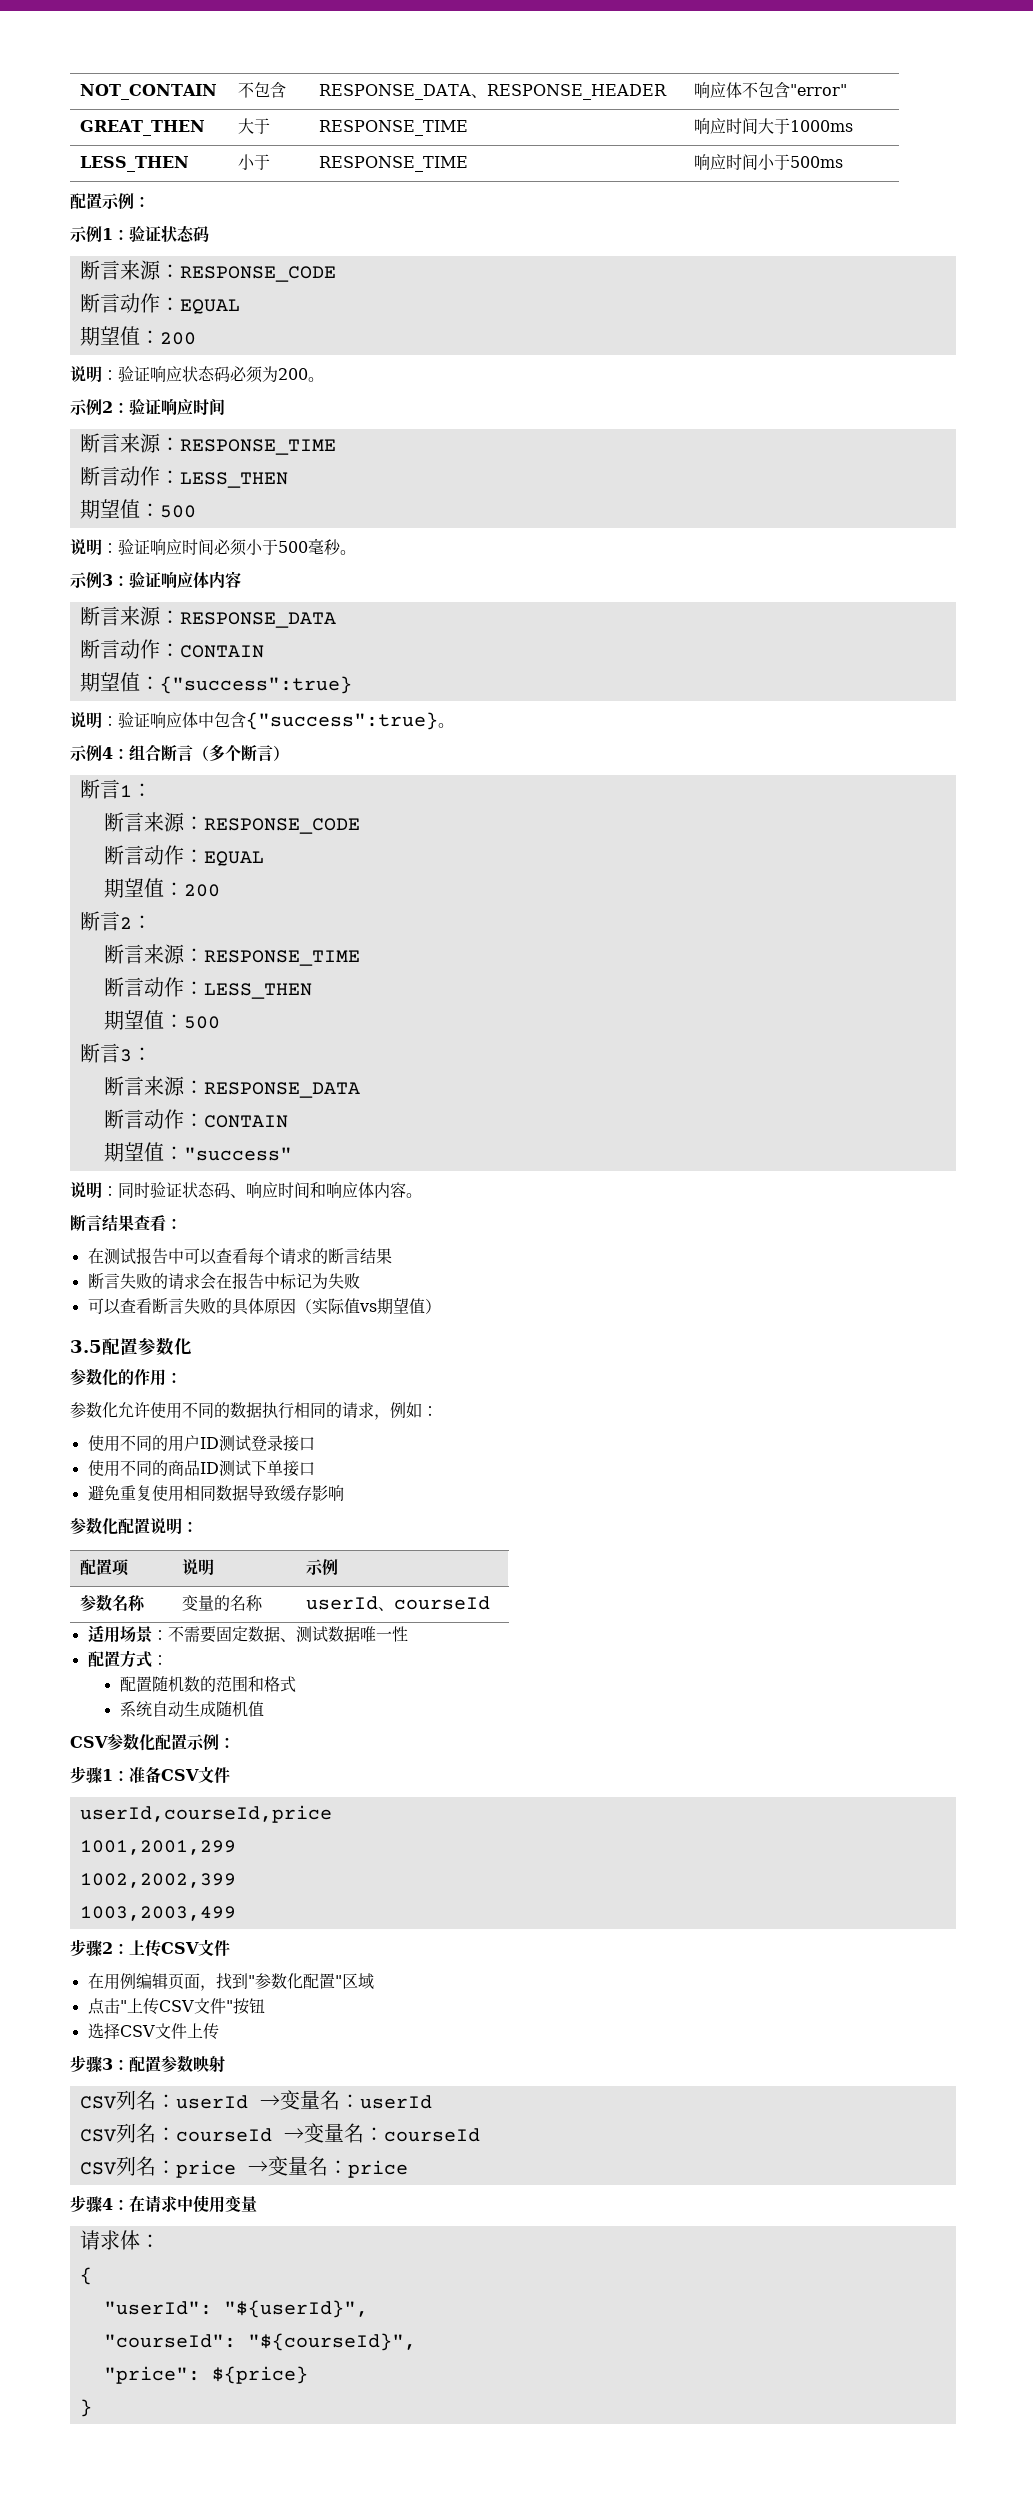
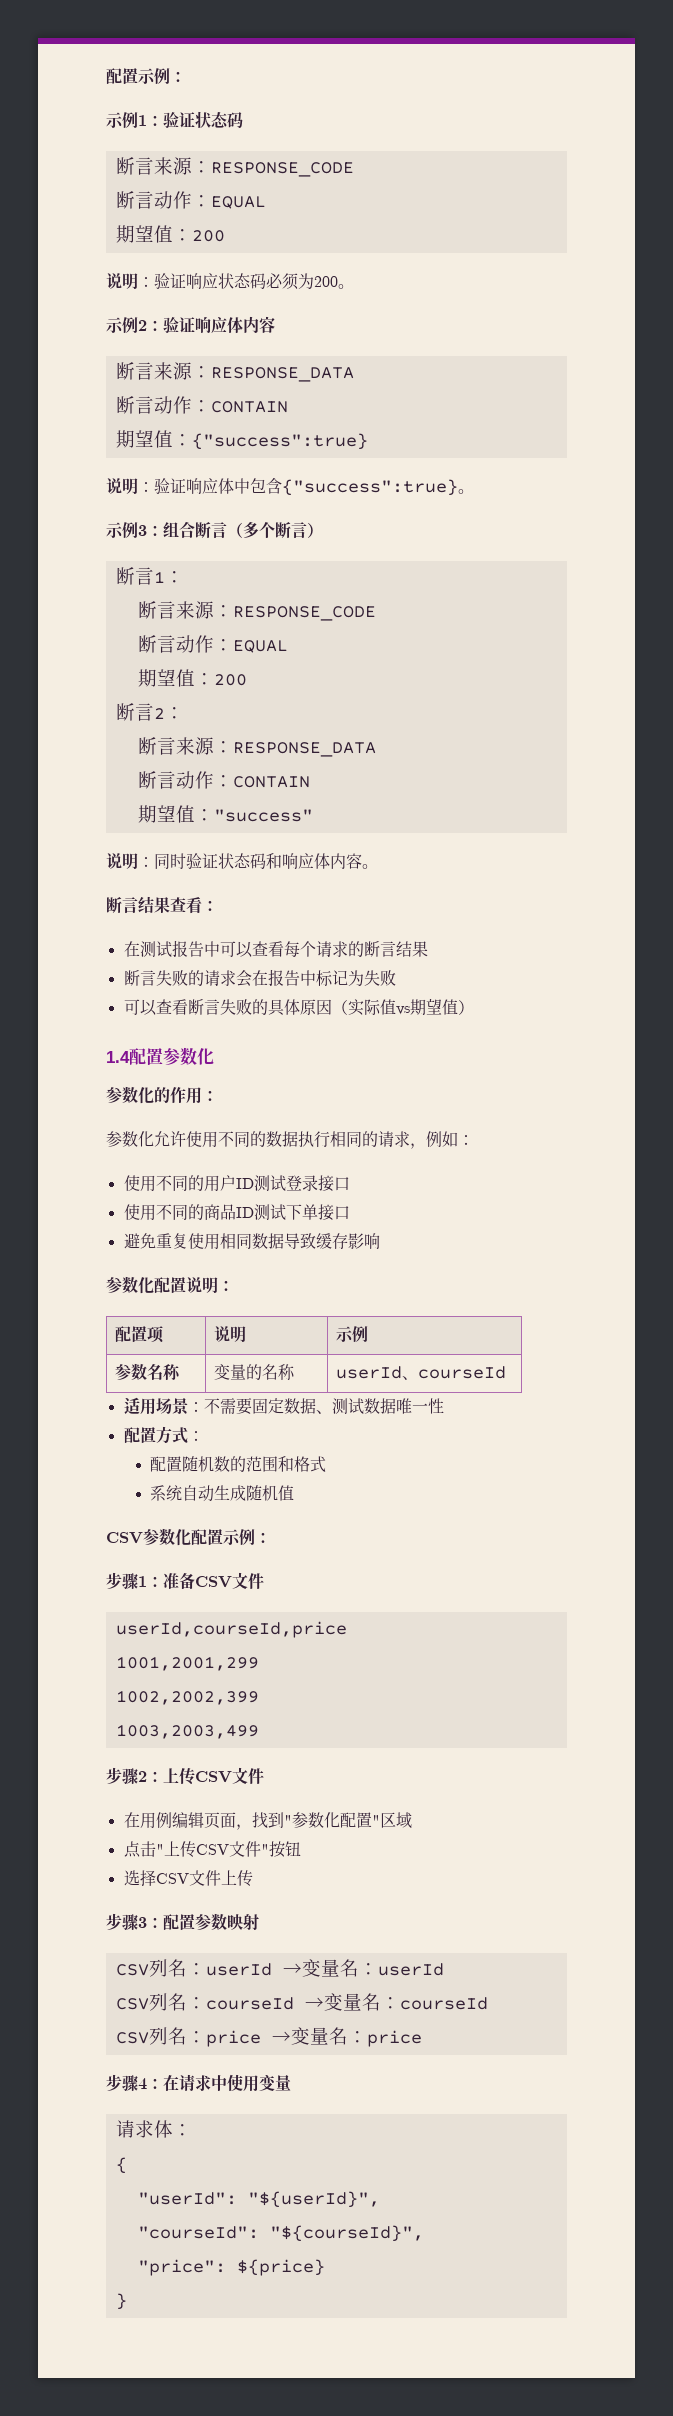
[80,84,218,100] [238,82,287,98] [319,84,668,100] [694,82,848,98] [80,120,206,136] [238,118,271,134] [319,120,469,136] [694,118,854,134] [80,156,190,172] [238,154,271,170] [319,156,469,172] [694,154,844,170] NOT_CONTAIN | 不包含 | RESPONSE_DATA、RESPONSE_HEADER | 响应体不包含"error" // GREAT_THEN | 大于 | RESPONSE_TIME | 响应时间大于1000ms // LESS_THEN | 小于 | RESPONSE_TIME | 响应时间小于500ms // -> (106, 76) none
[193,398,225,415] [79,433,336,455] [79,466,288,488] [79,499,196,519] [70,538,356,556] [70,572,193,589] 时间 // 断言来源：RESPONSE_TIME // 断言动作：LESS_THEN // 期望值：500 // 说明：验证响应时间必须小于500毫秒。 // 示例3：验证响应 -> (227, 325) none
[102,747,113,759] 4 -> [138,525,147,536] 3
[103,944,360,966] [103,977,312,999] [103,1010,220,1030] [79,1043,152,1063] // 断言来源：RESPONSE_TIME // 断言动作：LESS_THEN // 期望值：500 // 断言3： -> (184, 713) none
[230,1182,310,1198] 、响应时间 -> (266, 861) none
[70,1340,102,1353] 3.5 -> [106,1051,130,1063] 1.4

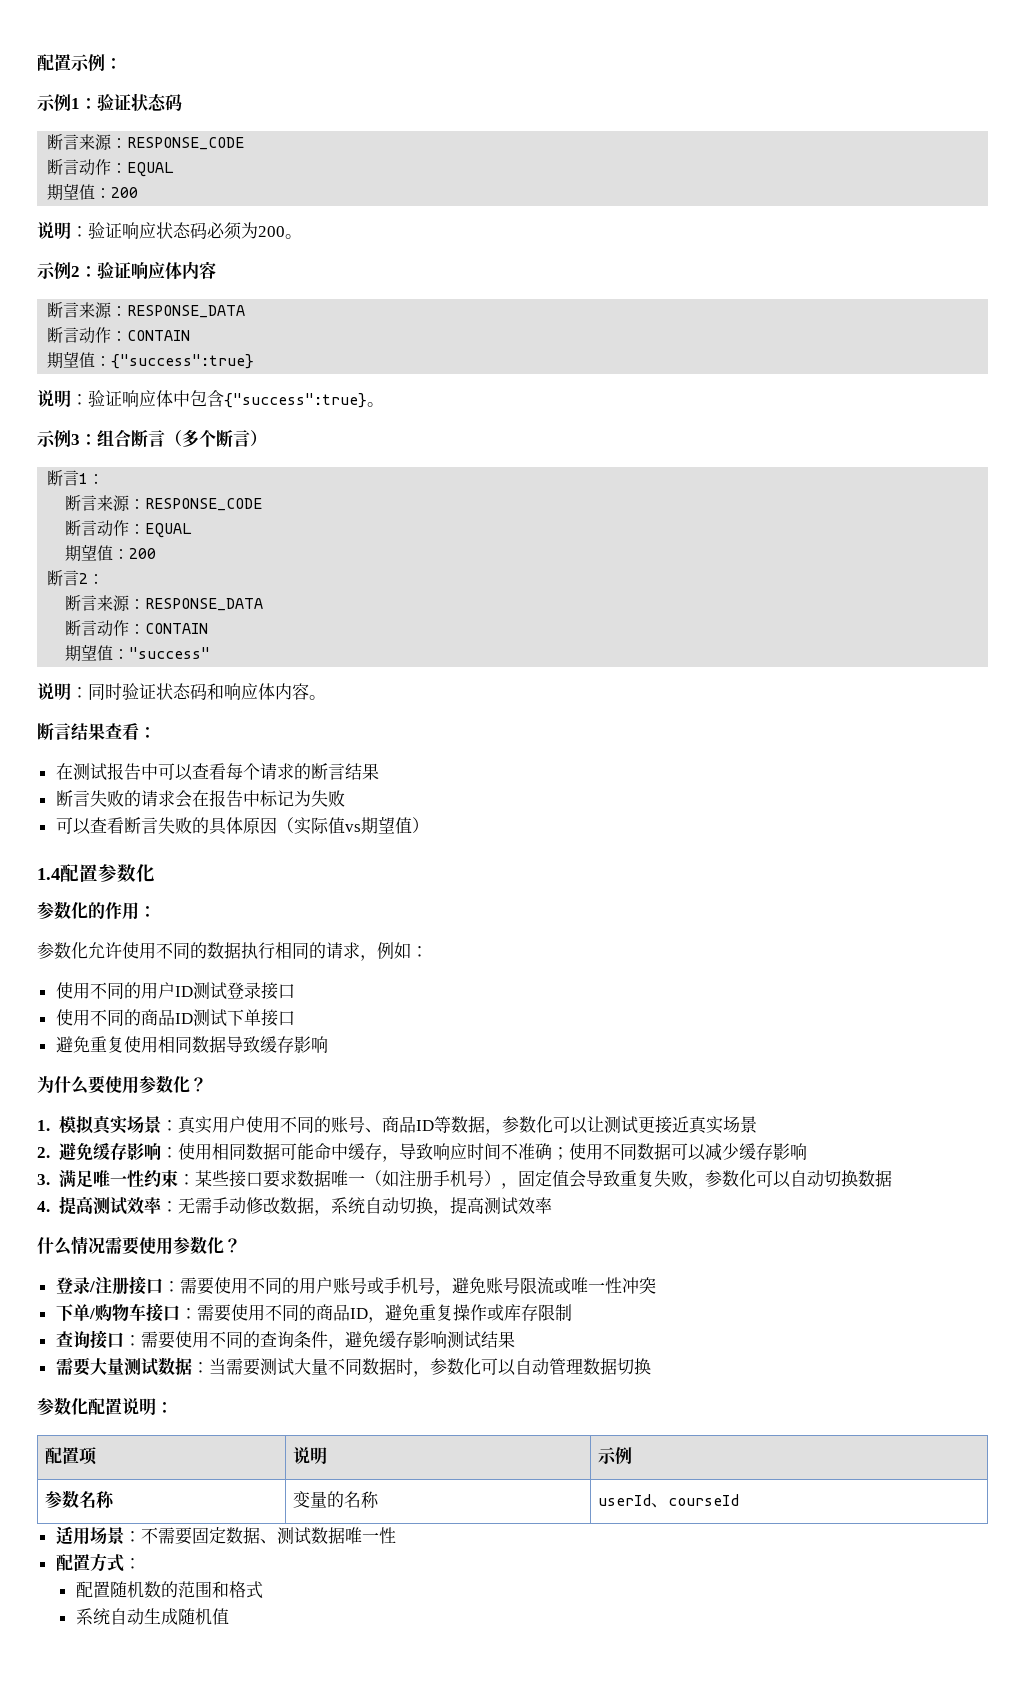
(380, 1241) none -> [37,1075,207,1094] [37,1115,757,1135] [37,1142,807,1162] [37,1170,892,1189] [37,1196,552,1216] [37,1236,241,1255] [55,1276,656,1296] [55,1303,572,1323] [55,1330,515,1350] [55,1357,651,1377] // 为什么要使用参数化？ // 1.模拟真实场景：真实用户使用不同的账号、商品ID等数据，参数化可以让测试更接近真实场景 // 2.避免缓存影响：使用相同数据可能命中缓存，导致响应时间不准确；使用不同数据可以减少缓存影响 // 3.满足唯一性约束：某些接口要求数据唯一（如注册手机号），固定值会导致重复失败，参数化可以自动切换数据 // 4.提高测试效率：无需手动修改数据，系统自动切换，提高测试效率 // 什么情况需要使用参数化？ // 登录/注册接口：需要使用不同的用户账号或手机号，避免账号限流或唯一性冲突 // 下单/购物车接口：需要使用不同的商品ID，避免重复操作或库存限制 // 查询接口：需要使用不同的查询条件，避免缓存影响测试结果 // 需要大量测试数据：当需要测试大量不同数据时，参数化可以自动管理数据切换
[106,1528,271,1546] [106,1572,264,1590] [115,1621,347,1638] [115,1656,259,1671] [115,1690,259,1705] [115,1724,259,1739] [106,1767,264,1785] [123,1812,412,1830] [123,1841,301,1858] [123,1870,253,1887] [106,1913,259,1931] [115,1959,444,1977] [115,1993,488,2011] [115,2027,422,2047] [106,2074,291,2092] [115,2120,192,2138] [115,2157,127,2174] [137,2191,380,2208] [137,2225,424,2242] [137,2259,325,2276] [115,2293,127,2310] // CSV参数化配置示例： // 步骤1：准备CSV文件 // userId,courseId,price // 1001,2001,299 // 1002,2002,399 // 1003,2003,499 // 步骤2：上传CSV文件 // 在用例编辑页面，找到"参数化配置"区域 // 点击"上传CSV文件"按钮 // 选择CSV文件上传 // 步骤3：配置参数映射 // CSV列名：userId →变量名：userId // CSV列名：courseId →变量名：courseId // CSV列名：price →变量名：price // 步骤4：在请求中使用变量 // 请求体： // { // "userId": "${userId}", // "courseId": "${courseId}", // "price": ${price} // } -> (229, 1616) none

